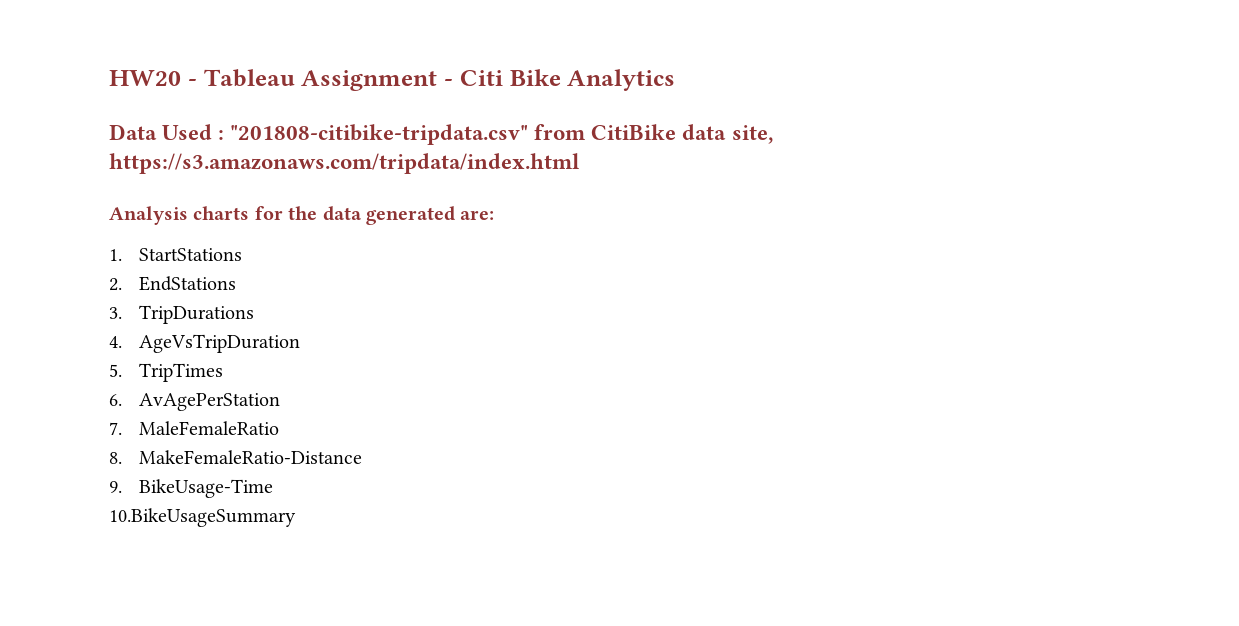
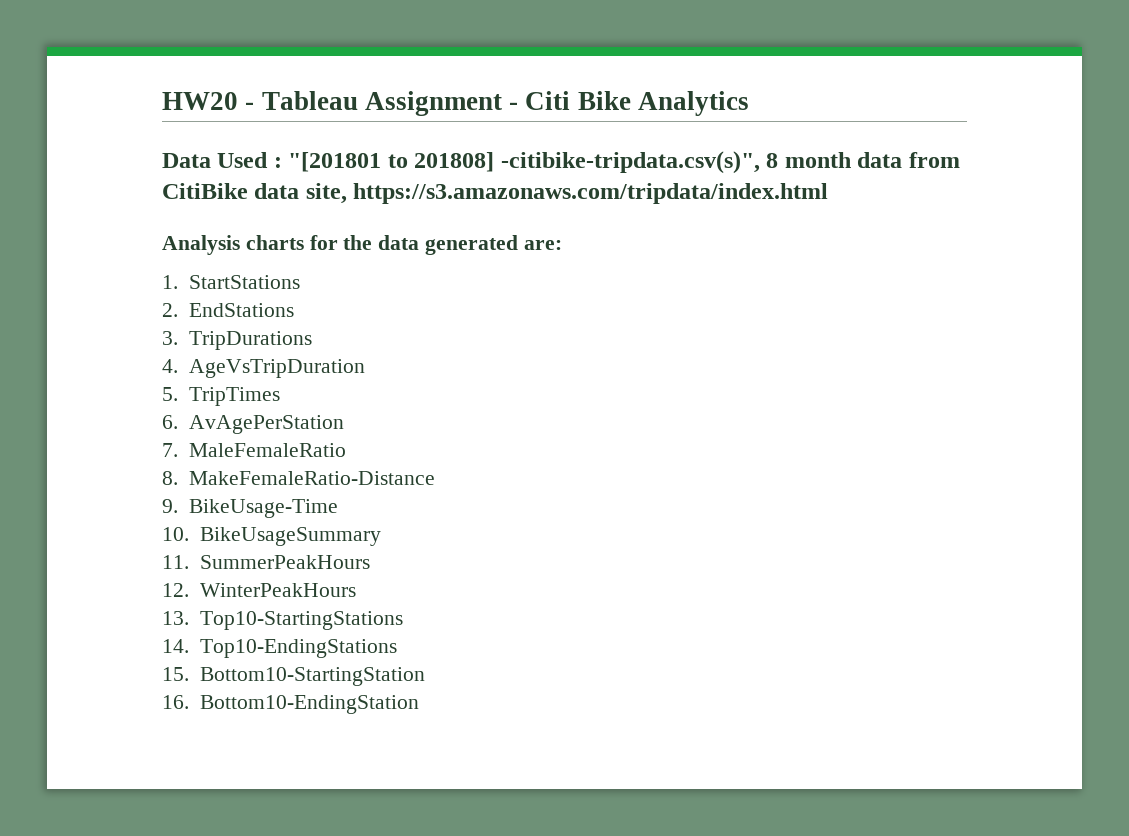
[230,124,529,145] "201808-citibike-tripdata.csv" -> [288,151,903,174] "[201801 to 201808] -citibike-tripdata.csv(s)", 8 month data
[109,508,296,527] 10.BikeUsageSummary -> [162,527,381,546] [162,555,370,569] [162,583,356,597] [162,611,403,630] [162,639,397,658] [162,667,425,686] [162,695,419,714] 10. BikeUsageSummary // 11. SummerPeakHours // 12. WinterPeakHours // 13. Top10-StartingStations // 14. Top10-EndingStations // 15. Bottom10-StartingStation // 16. Bottom10-EndingStation

